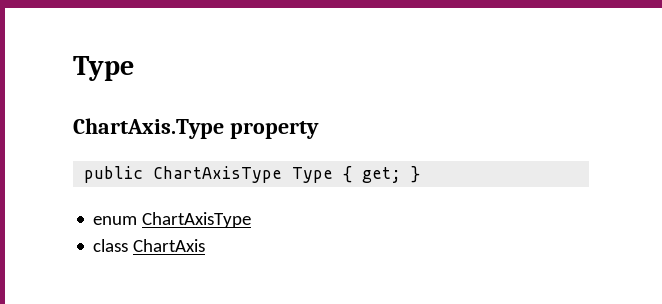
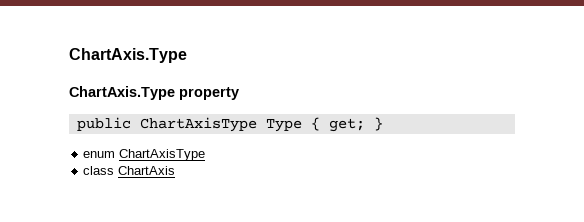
[73,56,134,81] Type -> [69,48,187,63] ChartAxis.Type

